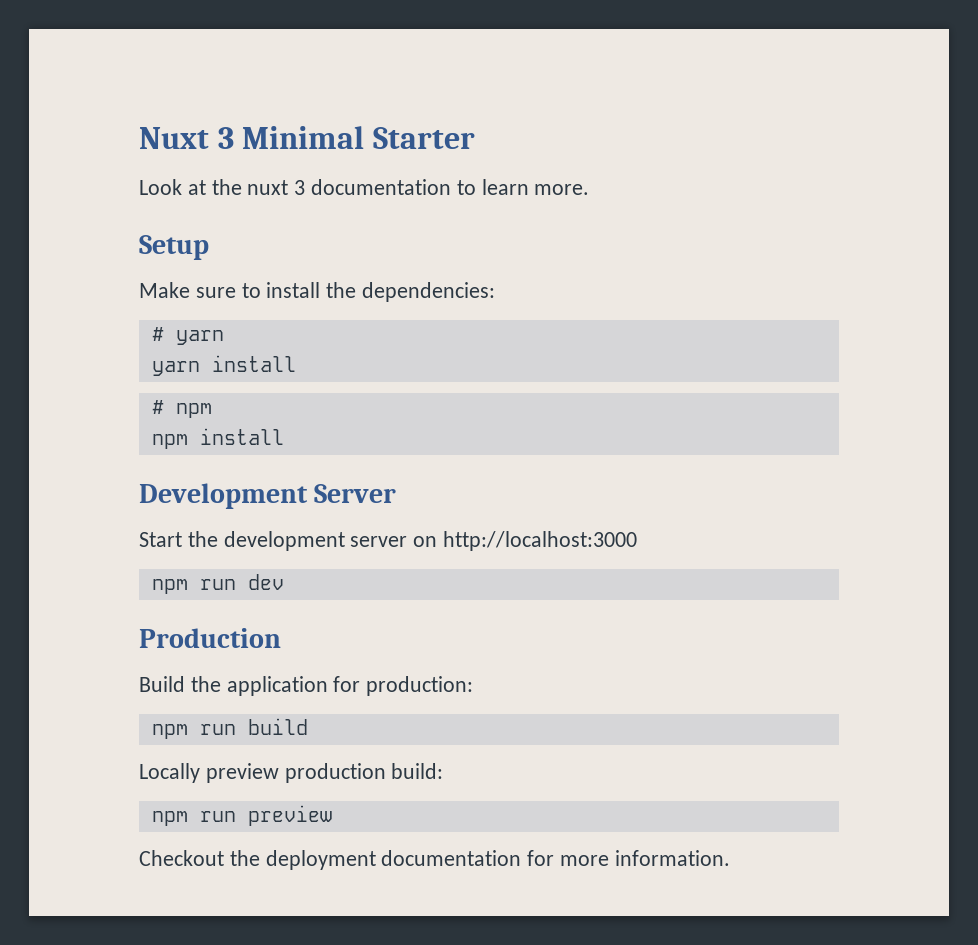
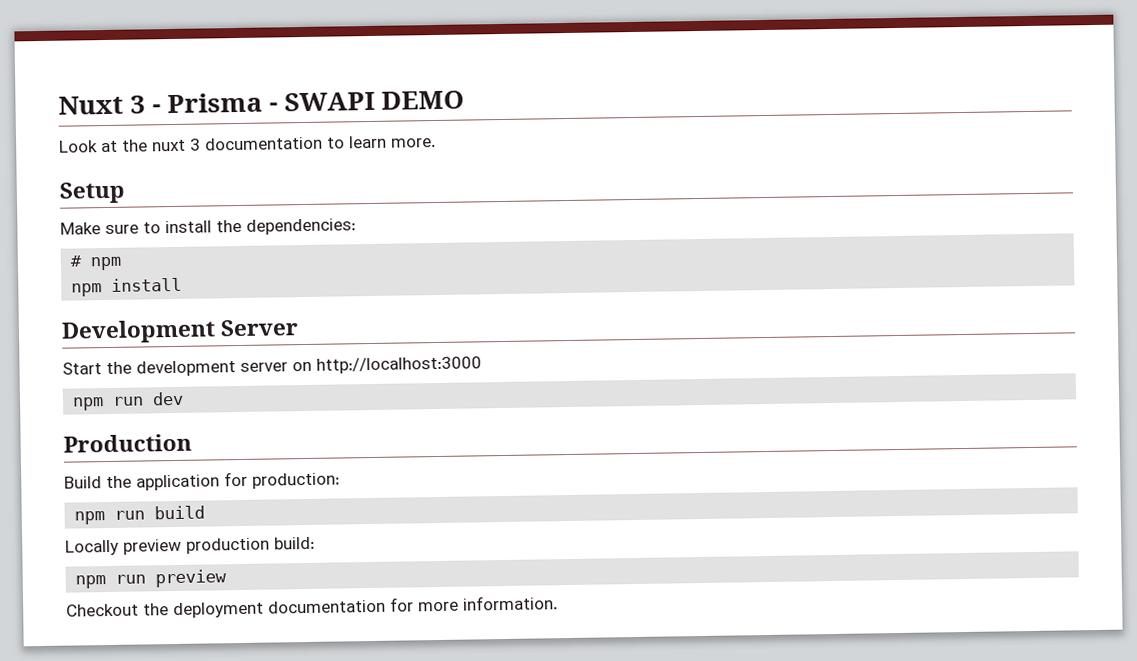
[242,126,475,149] Minimal Starter -> [152,90,465,114] - Prisma - SWAPI DEMO
[151,327,224,345] [151,355,296,376] // # yarn // yarn install -> (356, 226) none

